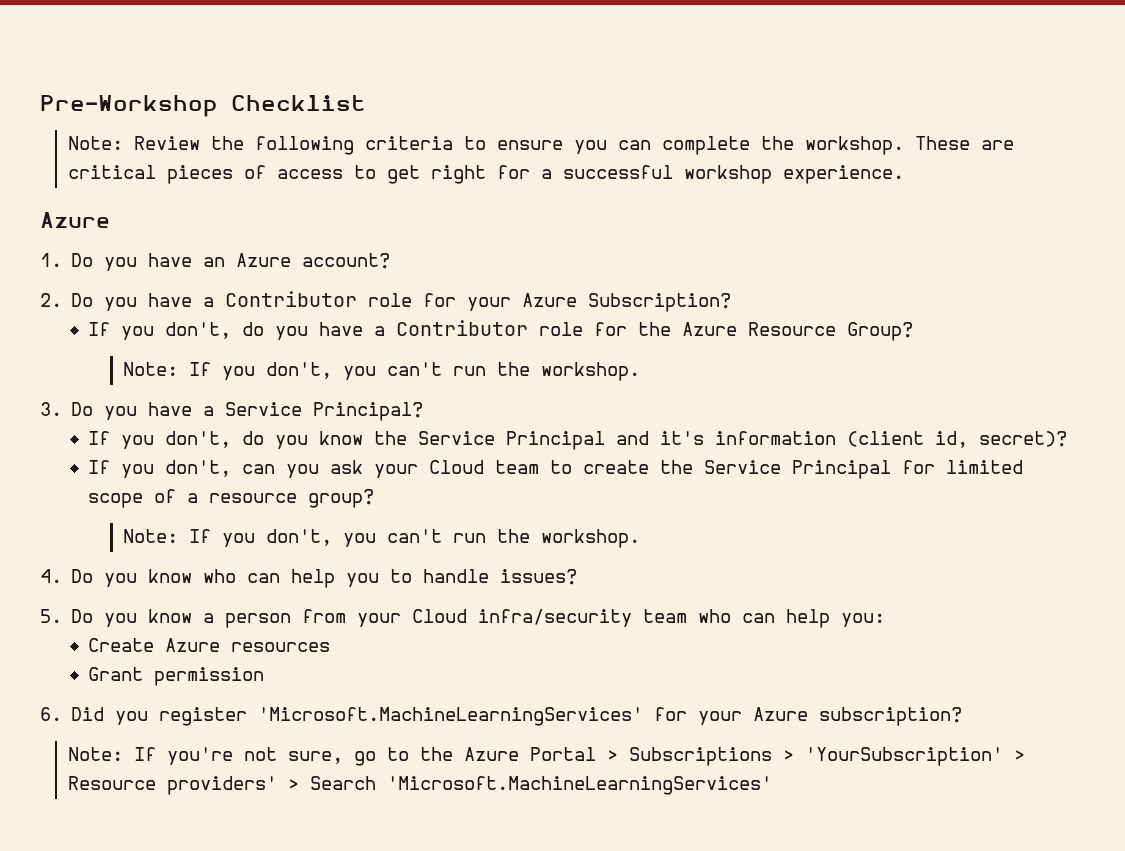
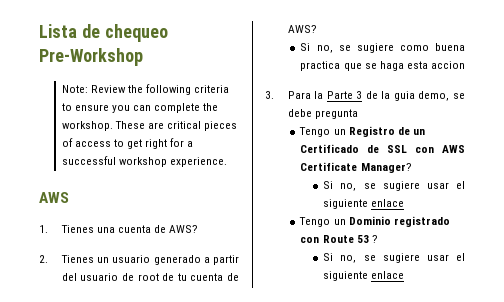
(40, 106) none -> [39,24,168,42] Lista de chequeo
[231,95,366,111] Checklist -> (143, 57) none
[40,212,110,228] Azure -> [39,192,69,203] AWS
[71,253,391,271] [40,291,732,312] [87,320,913,341] [122,362,640,381] [40,402,424,421] [87,431,1067,450] [87,460,1023,479] [87,489,374,508] [122,529,640,548] [40,569,578,588] [40,609,886,628] [87,638,330,652] [87,667,264,686] [40,707,963,726] [67,747,1025,766] [67,776,772,795] Do you have an Azure account? // 2. Do you have a Contributor role for your Azure Subscription? // If you don't, do you have a Contributor role for the Azure Resource Group? // Note: If you don't, you can't run the workshop. // 3. Do you have a Service Principal? // If you don't, do you know the Service Principal and it's information (client id, secret)? // If you don't, can you ask your Cloud team to create the Service Principal for limited scope of a resource group? // Note: If you don't, you can't run the workshop. // 4. Do you know who can help you to handle issues? // 5. Do you know a person from your Cloud infra/security team who can help you: // Create Azure resources // Grant permission // 6. Did you register 'Microsoft.MachineLearningServices' for your Azure subscription? // Note: If you're not sure, go to the Azure Portal > Subscriptions > 'YourSubscription' > Resource providers' > Search 'Microsoft.MachineLearningServices' -> [60,225,199,233] [39,255,239,265] [61,273,240,281] [287,25,317,33] [300,43,465,53] [300,61,465,71] [265,91,465,101] [287,109,358,119] [299,126,425,137] [300,144,465,153] [300,162,412,173] [323,181,465,191] [323,199,405,209] [299,216,450,227] [300,235,378,243] [323,253,465,263] [323,271,405,281] Tienes una cuenta de AWS? // 2. Tienes un usuario generado a partir del usuario de root de tu cuenta de AWS? // Si no, se sugiere como buena practica que se haga esta accion // 3. Para la Parte 3 de la guia demo, se debe pregunta // Tengo un Registro de un Certificado de SSL con AWS Certificate Manager? // Si no, se sugiere usar el siguiente enlace // Tengo un Dominio registrado con Route 53 ? // Si no, se sugiere usar el siguiente enlace

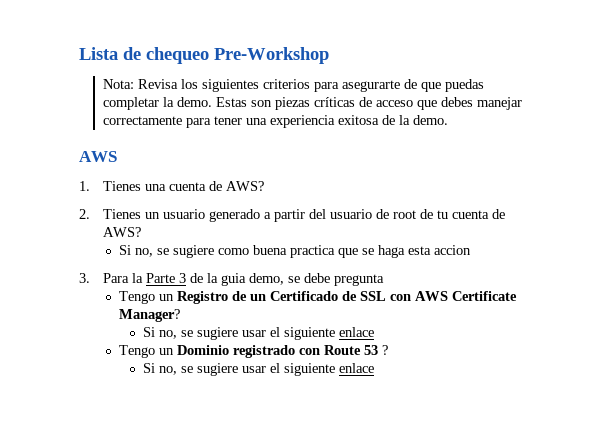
[61,84,230,95] [61,103,219,113] [61,121,238,131] [61,138,194,149] [61,156,227,167] Note: Review the following criteria to ensure you can complete the workshop. These are critical pieces of access to get right for a successful workshop experience. -> [103,79,485,92] [103,97,523,110] [103,115,449,128] Nota: Revisa los siguientes criterios para asegurarte de que puedas completar la demo. Estas son piezas críticas de acceso que debes manejar correctamente para tener una experiencia exitosa de la demo.

